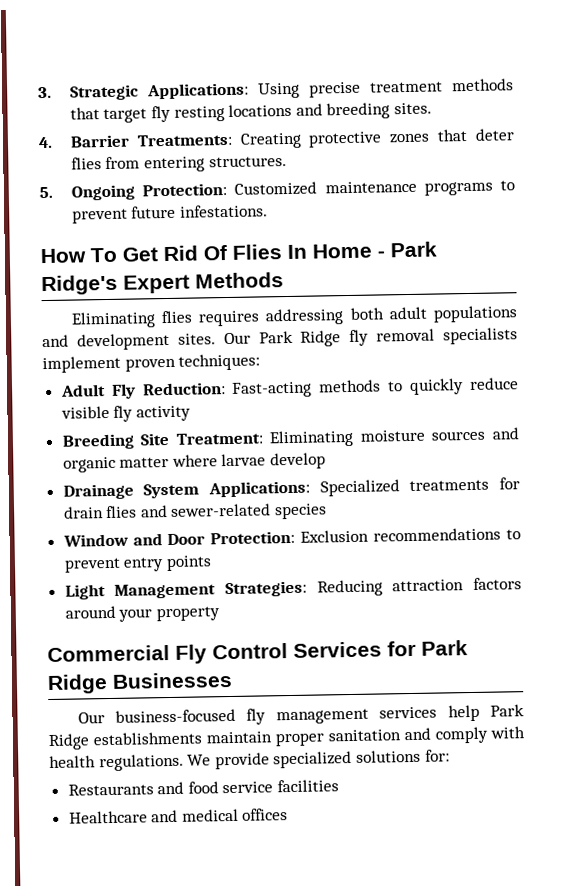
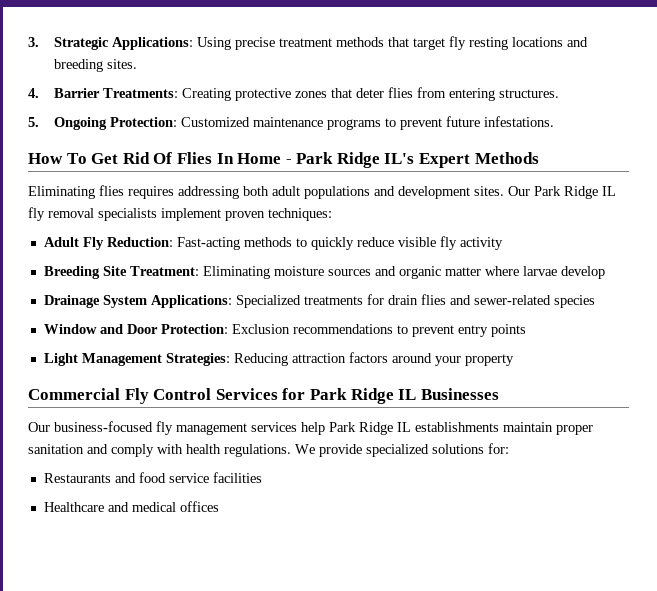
[41,274,118,296] Ridge's -> [336,152,415,168] Ridge IL's
(342, 338) none -> [602,186,616,196] IL
(108, 684) none -> [398,389,417,400] IL
(90, 742) none -> [397,422,411,432] IL

